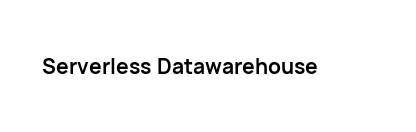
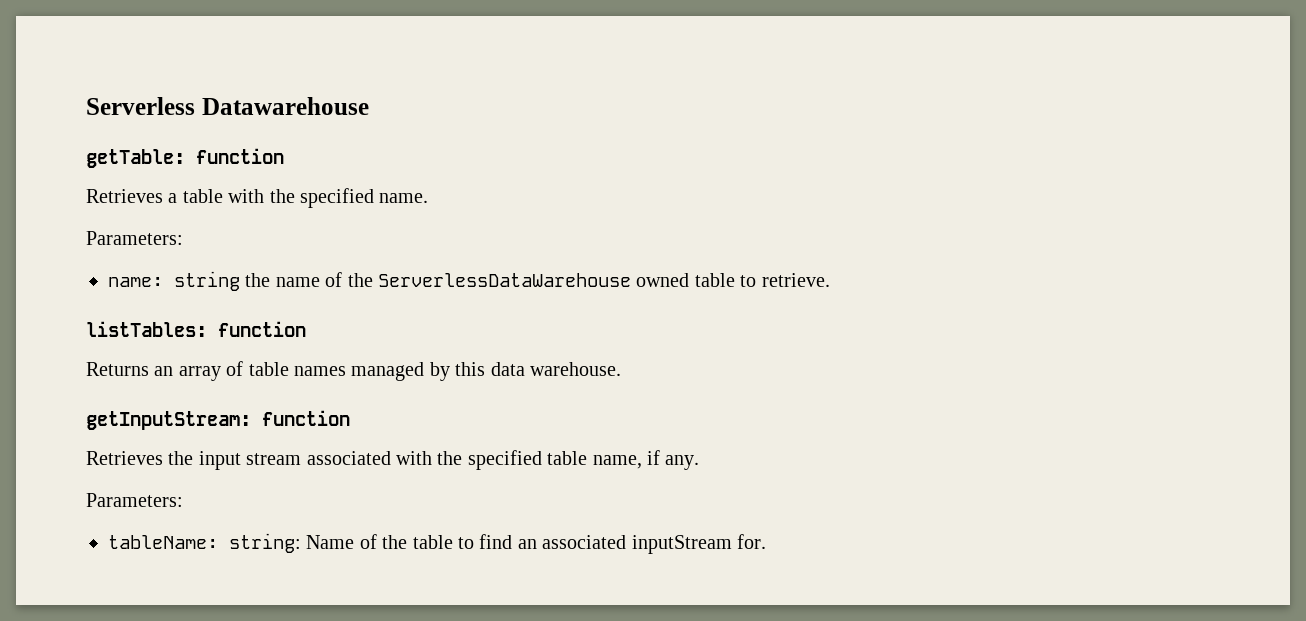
(318, 66) none -> [86,148,284,168] [86,188,429,208] [86,231,183,245] [108,271,830,291] [86,321,306,337] [86,361,621,381] [86,410,350,430] [86,450,700,470] [86,493,183,507] [108,533,766,554] // getTable: function // Retrieves a table with the specified name. // Parameters: // name: string the name of the ServerlessDataWarehouse owned table to retrieve. // listTables: function // Returns an array of table names managed by this data warehouse. // getInputStream: function // Retrieves the input stream associated with the specified table name, if any. // Parameters: // tableName: string: Name of the table to find an associated inputStream for.

